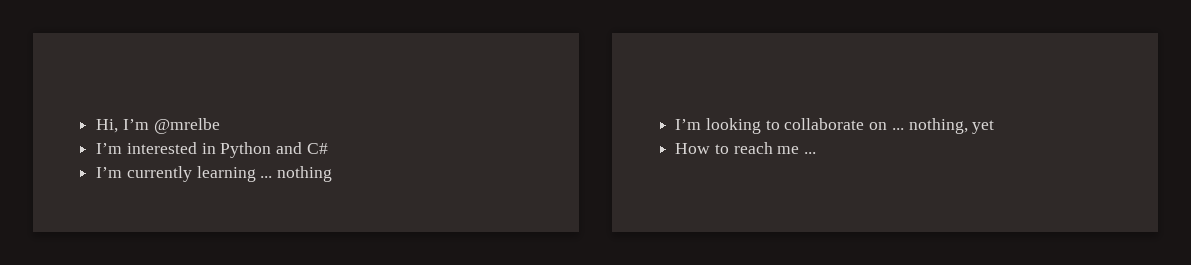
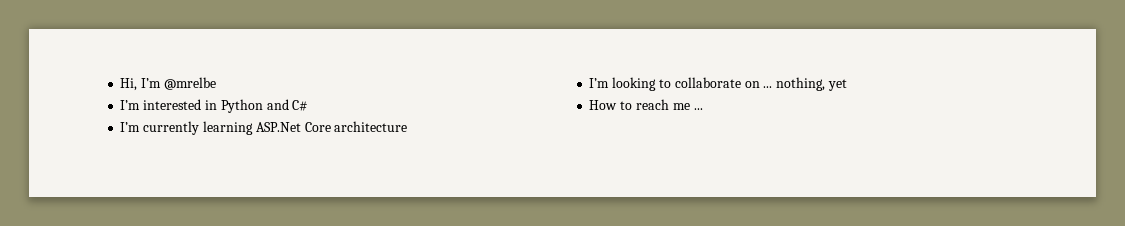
[260,166,333,182] ... nothing -> [255,121,408,132] ASP.Net Core architecture

